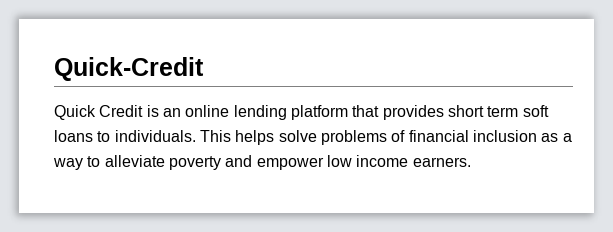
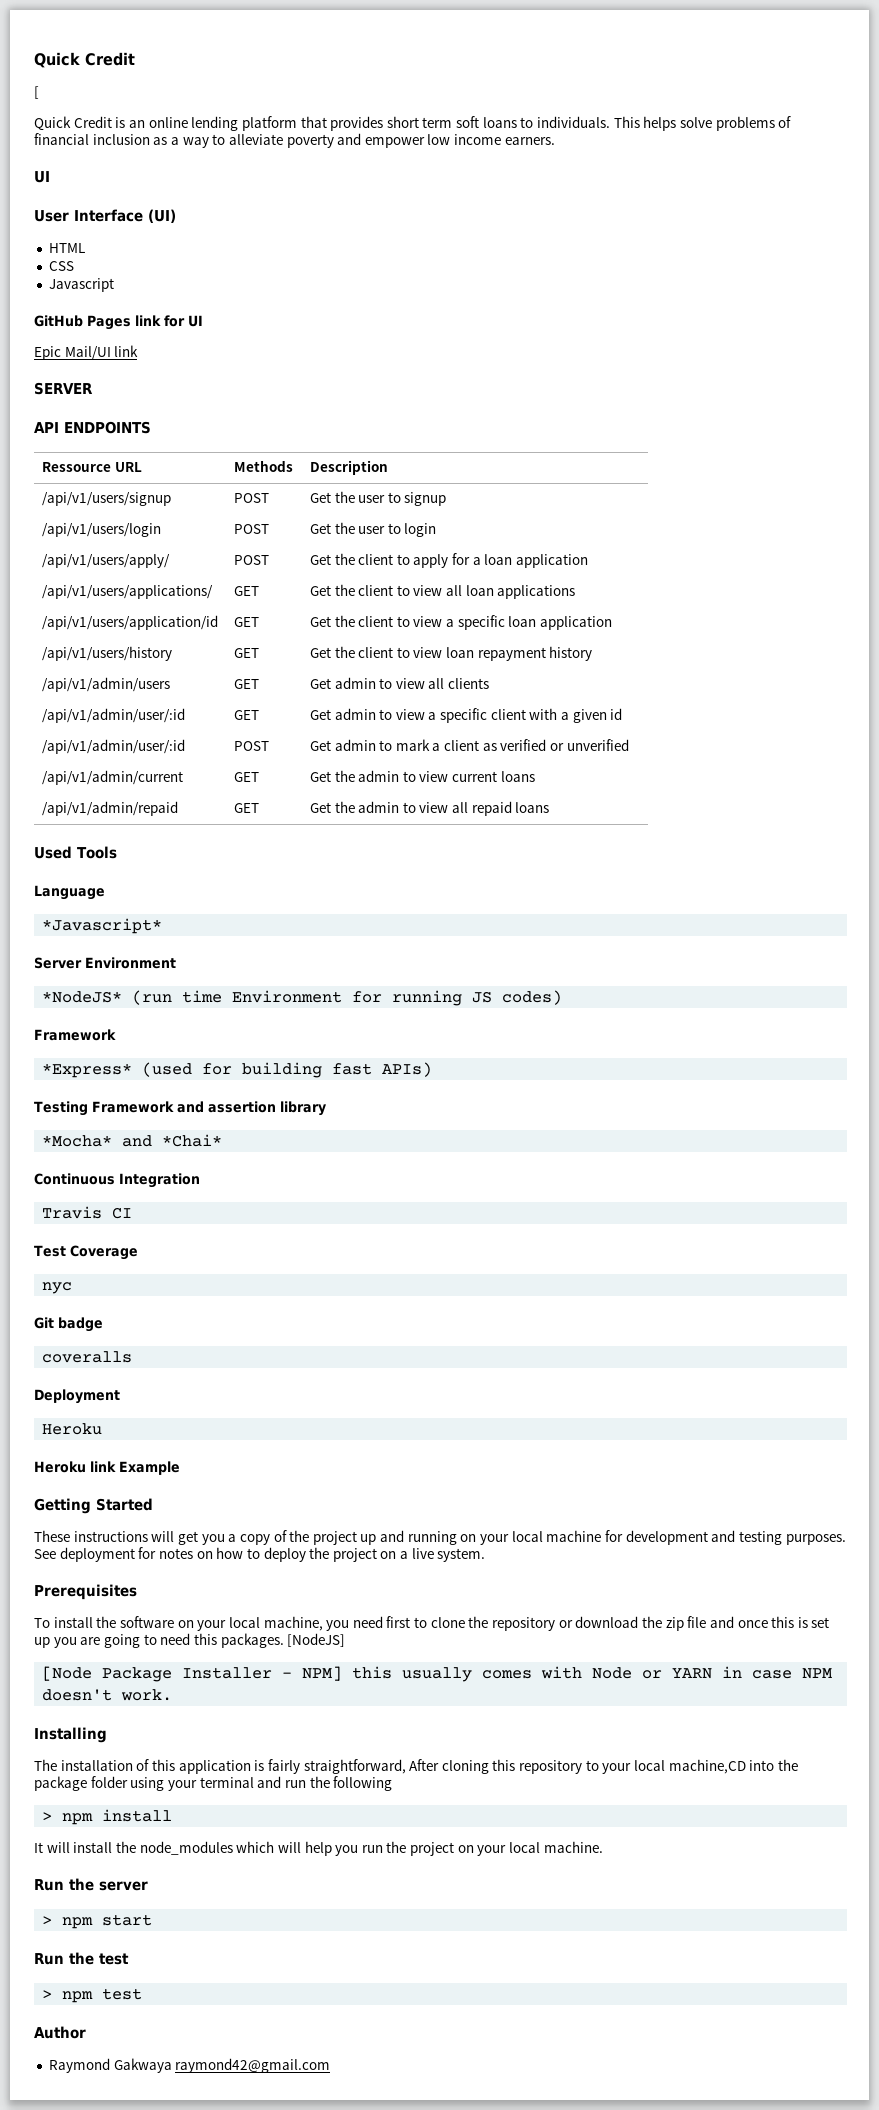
[54,57,204,81] Quick-Credit -> [34,52,135,68] [34,86,39,99] Quick Credit // [
(471, 162) none -> [34,171,50,183] [34,209,176,223] [48,243,85,253] [48,261,74,271] [48,278,114,292] [34,315,203,330] [34,345,139,360] [34,382,93,395] [34,421,151,434] [41,462,142,472] [233,460,293,472] [309,460,388,475] [41,492,171,506] [233,493,269,503] [309,491,447,506] [41,523,161,537] [233,524,269,534] [309,522,437,537] [41,554,170,568] [233,555,269,565] [309,553,589,568] [41,585,213,599] [233,586,259,596] [309,584,576,599] [41,615,218,630] [233,617,259,627] [309,615,613,630] [41,646,172,661] [233,648,259,658] [309,646,593,661] [41,677,170,692] [233,679,259,689] [309,677,490,689] [41,708,185,723] [233,710,259,720] [309,708,623,723] [41,739,185,754] [233,741,269,751] [309,739,629,751] [41,770,183,785] [233,772,259,782] [309,770,535,782] [41,801,178,816] [233,803,259,813] [309,801,550,816] [34,846,117,859] [34,885,105,900] [42,918,163,934] [34,957,176,969] [42,990,563,1006] [34,1029,116,1041] [42,1062,433,1078] [34,1101,326,1116] [42,1134,223,1147] [34,1173,200,1188] [42,1206,133,1219] [34,1245,138,1260] [42,1282,73,1294] [34,1317,103,1332] [42,1351,133,1363] [34,1389,120,1404] [42,1423,103,1435] [34,1461,180,1475] [34,1498,153,1514] [34,1530,846,1545] [34,1547,486,1562] [34,1584,137,1600] [34,1616,830,1631] [34,1633,346,1648] [42,1666,833,1682] [42,1689,173,1701] [34,1727,107,1743] [34,1759,798,1774] [34,1776,393,1791] [42,1809,173,1825] [34,1841,603,1856] [34,1878,148,1891] [42,1914,153,1929] [34,1952,129,1965] [42,1988,143,2003] [34,2026,86,2039] [48,2058,331,2073] // UI // User Interface (UI) // HTML // CSS // Javascript // GitHub Pages link for UI // Epic Mail/UI link // SERVER // API ENDPOINTS // Ressource URL | Methods | Description // /api/v1/users/signup | POST | Get the user to signup // /api/v1/users/login | POST | Get the user to login // /api/v1/users/apply/ | POST | Get the client to apply for a loan application // /api/v1/users/applications/ | GET | Get the client to view all loan applications // /api/v1/users/application/id | GET | Get the client to view a specific loan application // /api/v1/users/history | GET | Get the client to view loan repayment history // /api/v1/admin/users | GET | Get admin to view all clients // /api/v1/admin/user/:id | GET | Get admin to view a specific client with a given id // /api/v1/admin/user/:id | POST | Get admin to mark a client as verified or unverified // /api/v1/admin/current | GET | Get the admin to view current loans // /api/v1/admin/repaid | GET | Get the admin to view all repaid loans // Used Tools // Language // *Javascript* // Server Environment // *NodeJS* (run time Environment for running JS codes) // Framework // *Express* (used for building fast APIs) // Testing Framework and assertion library // *Mocha* and *Chai* // Continuous Integration // Travis CI // Test Coverage // nyc // Git badge // coveralls // Deployment // Heroku // Heroku link Example // Getting Started // These instructions will get you a copy of the project up and running on your local machine for development and testing purposes. See deployment for notes on how to deploy the project on a live system. // Prerequisites // To install the software on your local machine, you need first to clone the repository or download the zip file and once this is set up you are going to need this packages. [NodeJS] // [Node Package Installer - NPM] this usually comes with Node or YARN in case NPM doesn't work. // Installing // The installation of this application is fairly straightforward, After cloning this repository to your local machine,CD into the package folder using your terminal and run the following // > npm install // It will install the node_modules which will help you run the project on your local machine. // Run the server // > npm start // Run the test // > npm test // Author // Raymond Gakwaya raymond42@gmail.com

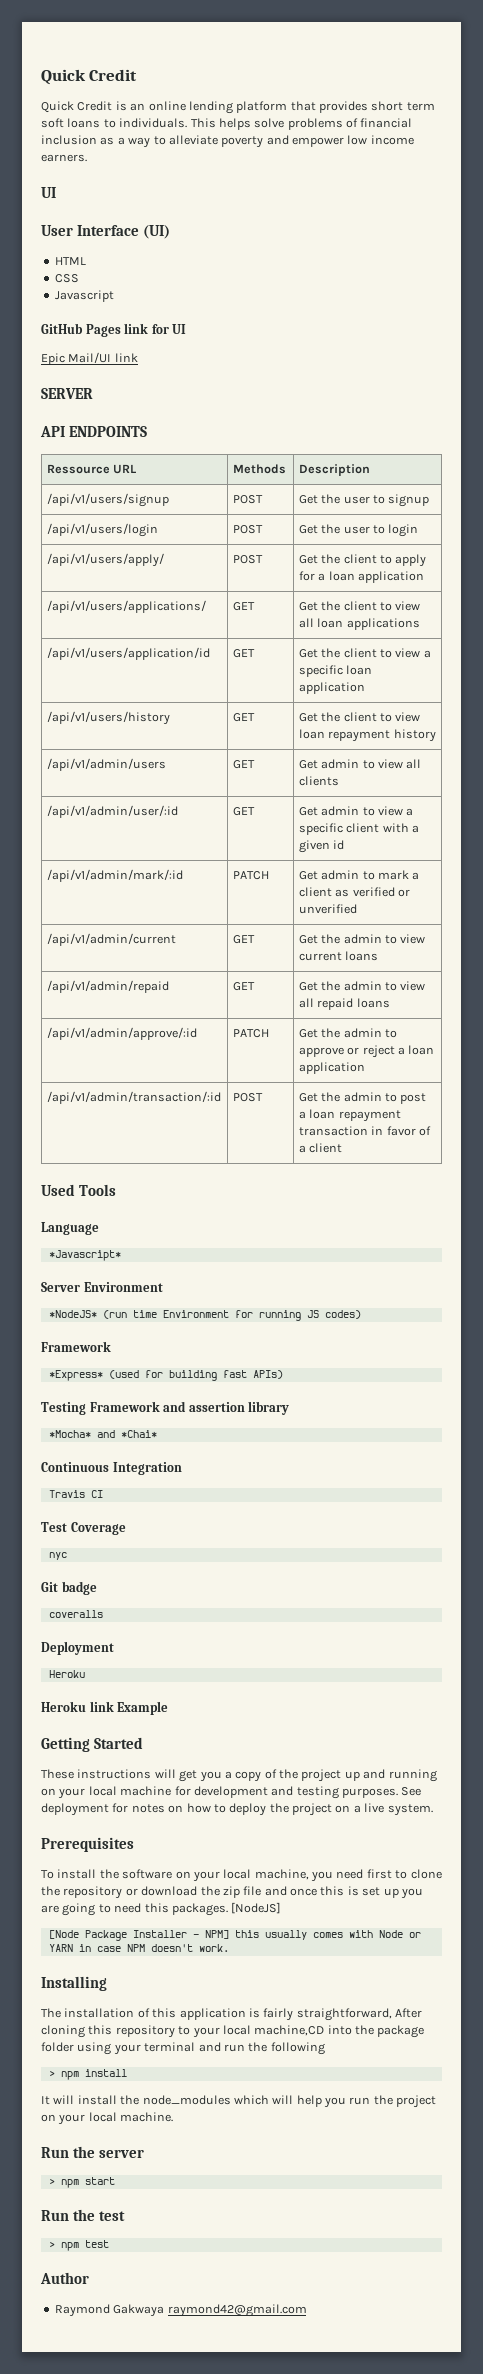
[34,52,135,68] [34,86,39,99] Quick Credit // [ -> [41,69,138,85] Quick Credit
[41,739,185,754] [233,741,269,751] /api/v1/admin/user/:id | POST -> [46,869,183,882] [232,871,269,880] /api/v1/admin/mark/:id | PATCH
(550, 807) none -> [46,1027,197,1040] [232,1029,269,1038] [298,1028,398,1038] [298,1045,435,1058] [298,1062,365,1074] [46,1091,221,1104] [232,1093,263,1102] [298,1092,427,1104] [298,1109,401,1122] [298,1126,432,1136] [298,1143,343,1153] // /api/v1/admin/approve/:id | PATCH | Get the admin to approve or reject a loan application // /api/v1/admin/transaction/:id | POST | Get the admin to post a loan repayment transaction in favor of a client

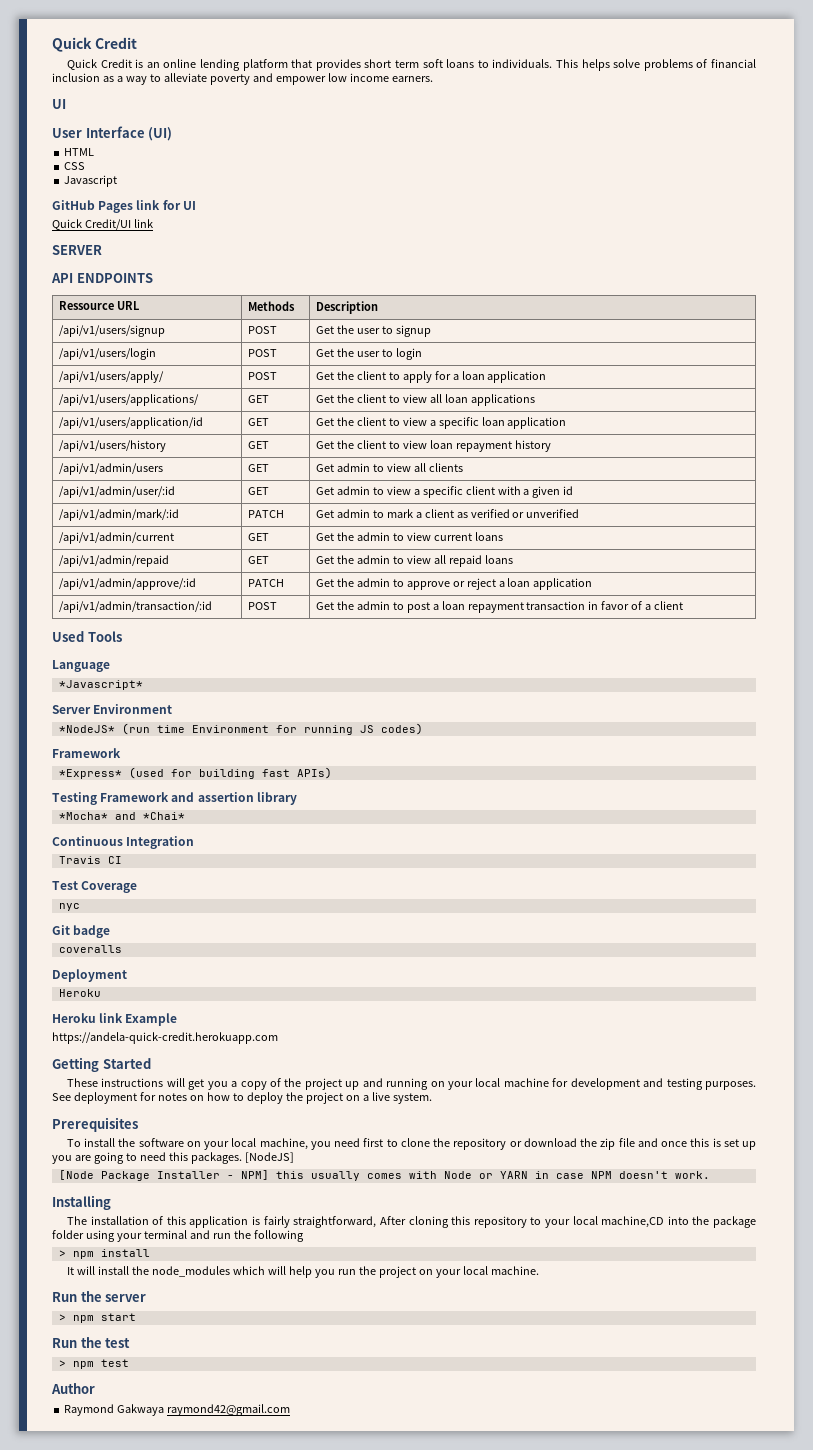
[41,352,112,365] Epic Mail/UI -> [52,219,131,230] Quick Credit/UI
(169, 1708) none -> [52,1032,278,1044] // https://andela-quick-credit.herokuapp.com

